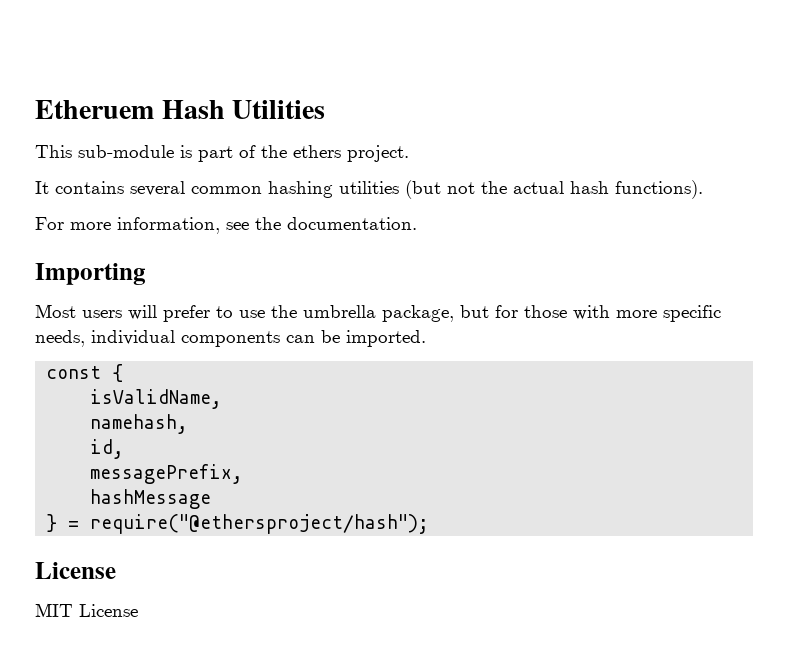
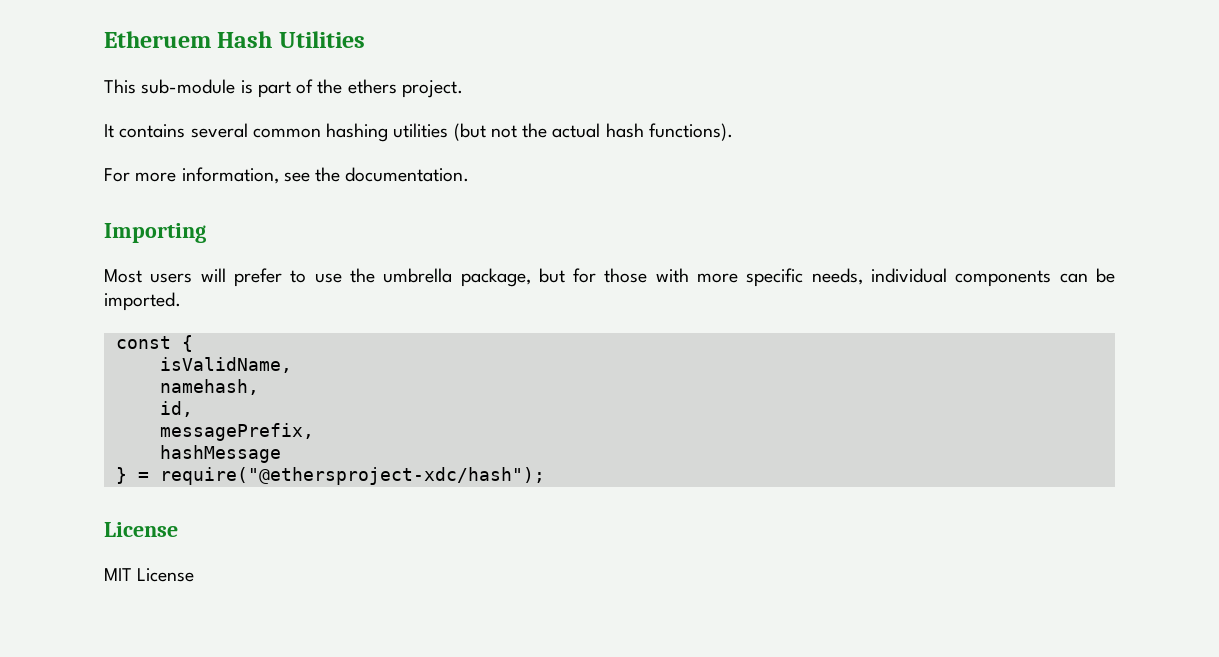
[90,514,430,534] require("@ethersproject/hash"); -> [159,467,545,485] require("@ethersproject-xdc/hash");

